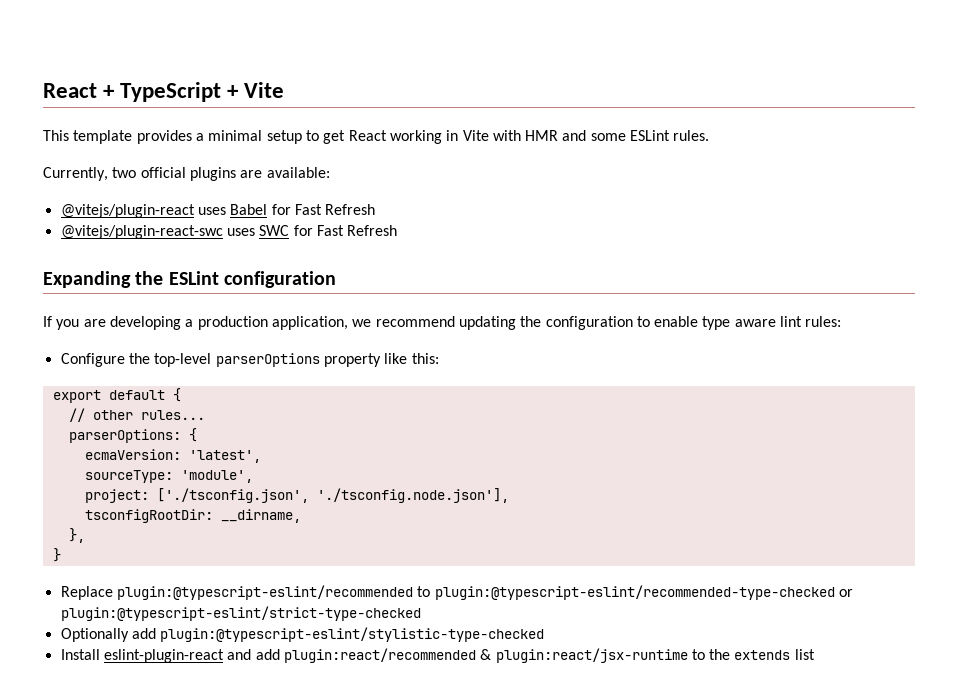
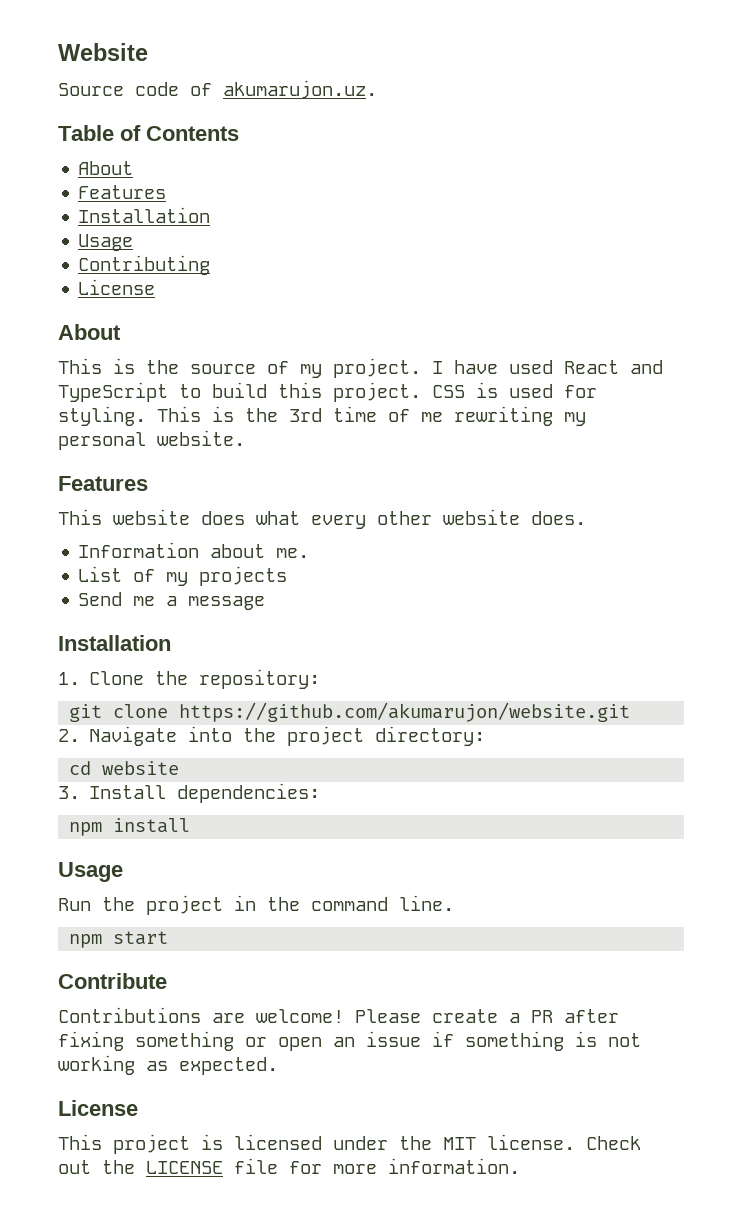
[43,82,285,102] [43,130,710,144] [43,167,330,181] [60,204,376,218] [60,225,398,239] [43,271,337,288] [43,316,842,330] [60,353,439,367] [52,388,181,403] [68,408,205,422] [68,428,197,443] [84,449,261,463] [84,470,253,483] [84,488,509,503] [84,509,301,523] [68,528,85,543] [52,548,61,562] [60,585,853,600] [60,606,421,621] [60,627,545,642] [60,648,815,663] React + TypeScript + Vite // This template provides a minimal setup to get React working in Vite with HMR and some ESLint rules. // Currently, two official plugins are available: // @vitejs/plugin-react uses Babel for Fast Refresh // @vitejs/plugin-react-swc uses SWC for Fast Refresh // Expanding the ESLint configuration // If you are developing a production application, we recommend updating the configuration to enable type aware lint rules: // Configure the top-level parserOptions property like this: // export default { // // other rules... // parserOptions: { // ecmaVersion: 'latest', // sourceType: 'module', // project: ['./tsconfig.json', './tsconfig.node.json'], // tsconfigRootDir: __dirname, // }, // } // Replace plugin:@typescript-eslint/recommended to plugin:@typescript-eslint/recommended-type-checked or plugin:@typescript-eslint/strict-type-checked // Optionally add plugin:@typescript-eslint/stylistic-type-checked // Install eslint-plugin-react and add plugin:react/recommended & plugin:react/jsx-runtime to the extends list -> [58,43,148,61] [58,80,377,99] [58,125,239,141] [78,161,134,175] [78,185,167,199] [78,207,211,223] [78,234,134,251] [78,255,211,275] [78,279,156,295] [58,324,121,340] [58,358,663,378] [58,382,597,402] [58,406,586,426] [58,430,245,450] [58,476,148,491] [58,509,586,529] [78,542,310,558] [78,566,288,586] [78,592,266,610] [58,635,171,651] [58,669,321,689] [69,702,631,722] [58,726,486,746] [69,761,180,775] [58,783,321,803] [69,818,191,836] [58,862,123,882] [58,895,454,915] [69,931,169,948] [58,973,167,989] [58,1007,619,1023] [58,1031,641,1051] [58,1055,278,1075] [58,1100,138,1116] [58,1134,641,1154] [58,1158,520,1174] Website // Source code of akumarujon.uz. // Table of Contents // About // Features // Installation // Usage // Contributing // License // About // This is the source of my project. I have used React and TypeScript to build this project. CSS is used for styling. This is the 3rd time of me rewriting my personal website. // Features // This website does what every other website does. // Information about me. // List of my projects // Send me a message // Installation // 1. Clone the repository: // git clone https://github.com/akumarujon/website.git // 2. Navigate into the project directory: // cd website // 3. Install dependencies: // npm install // Usage // Run the project in the command line. // npm start // Contribute // Contributions are welcome! Please create a PR after fixing something or open an issue if something is not working as expected. // License // This project is licensed under the MIT license. Check out the LICENSE file for more information.

